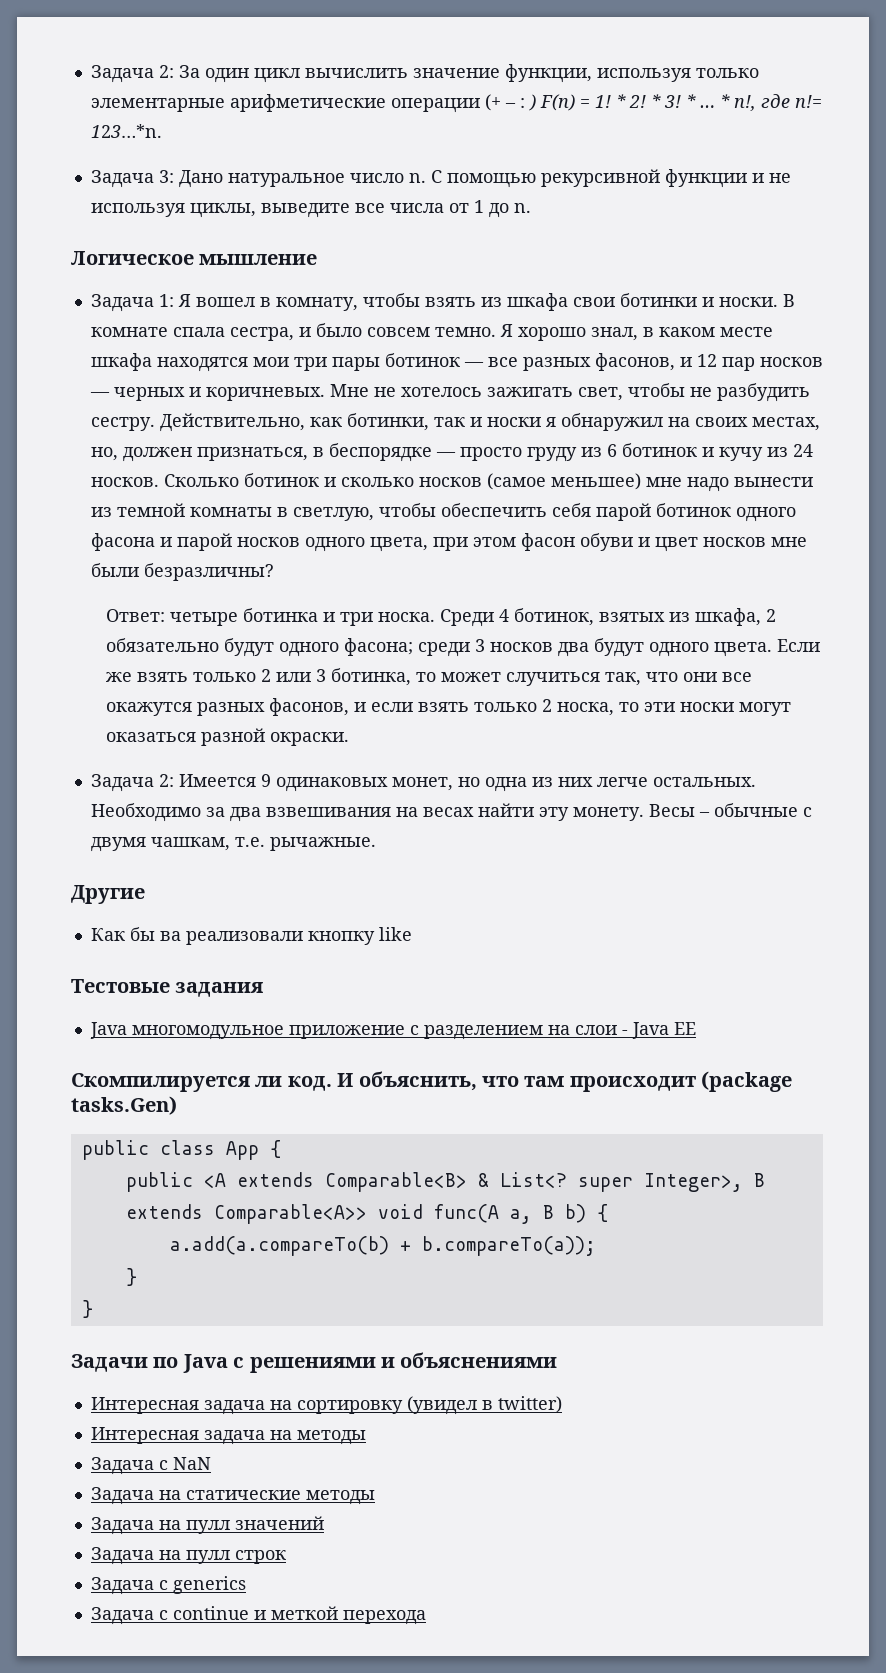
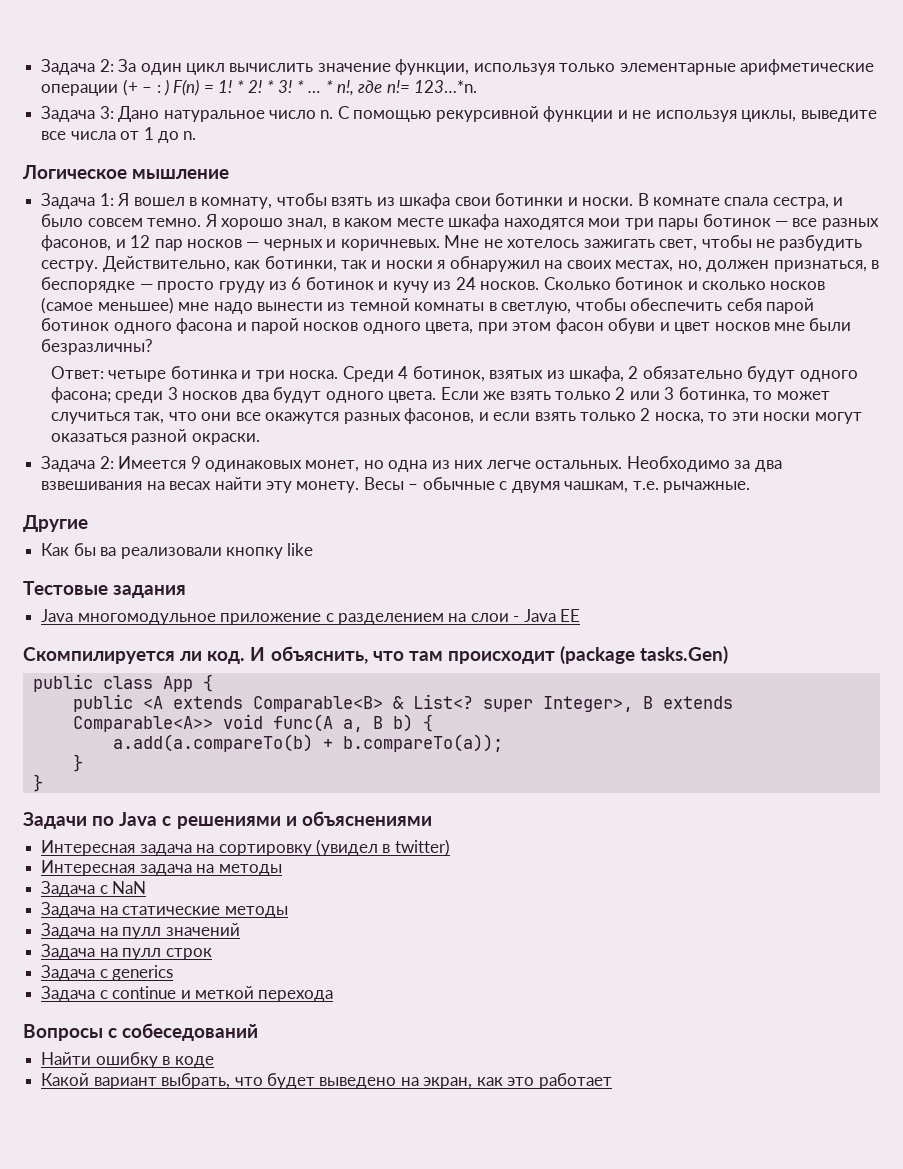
(426, 1617) none -> [23,1023,259,1041] [41,1052,214,1068] [41,1073,612,1089] // Вопросы с собеседований // Найти ошибку в коде // Какой вариант выбрать, что будет выведено на экран, как это работает

